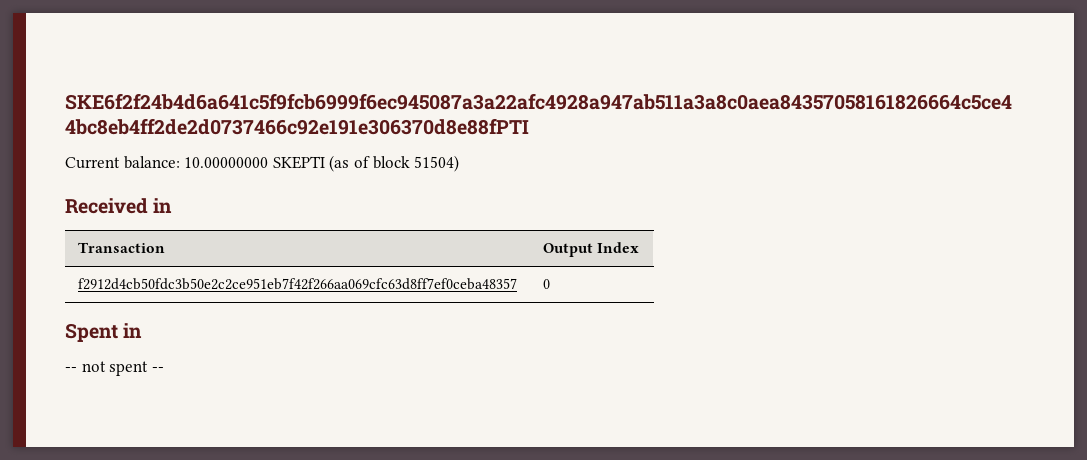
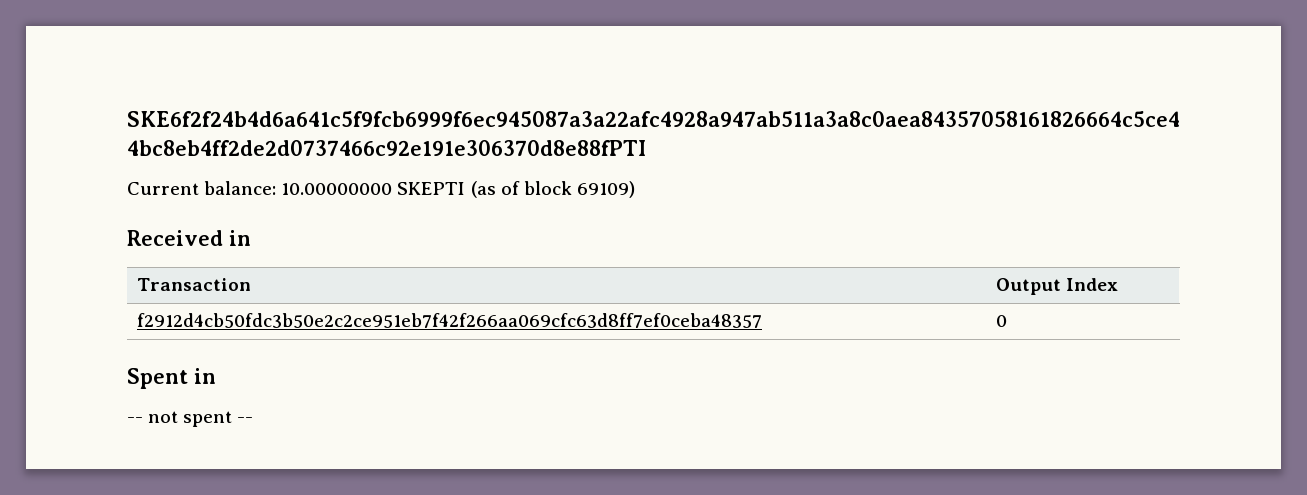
[414,155,460,172] 51504) -> [576,181,635,198] 69109)

